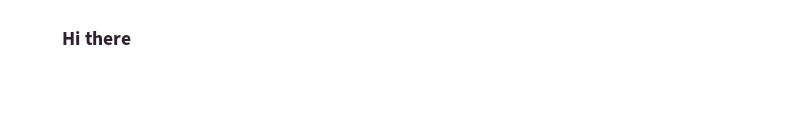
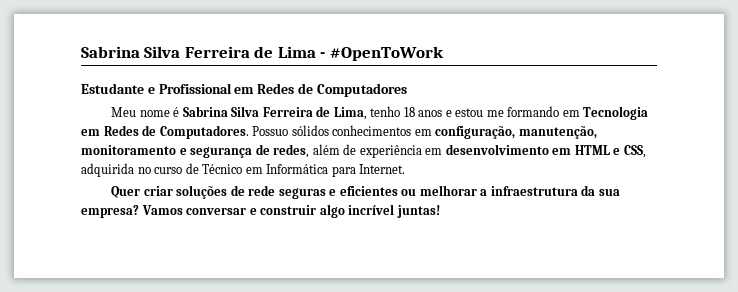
[62,31,132,45] Hi there -> [81,46,444,61] [81,83,407,97] [111,106,649,120] [81,125,597,139] [81,144,646,158] [81,163,406,177] [111,185,620,199] [81,204,440,218] Sabrina Silva Ferreira de Lima - #OpenToWork // Estudante e Profissional em Redes de Computadores // Meu nome é Sabrina Silva Ferreira de Lima, tenho 18 anos e estou me formando em Tecnologia em Redes de Computadores. Possuo sólidos conhecimentos em configuração, manutenção, monitoramento e segurança de redes, além de experiência em desenvolvimento em HTML e CSS, adquirida no curso de Técnico em Informática para Internet. // Quer criar soluções de rede seguras e eficientes ou melhorar a infraestrutura da sua empresa? Vamos conversar e construir algo incrível juntas!

